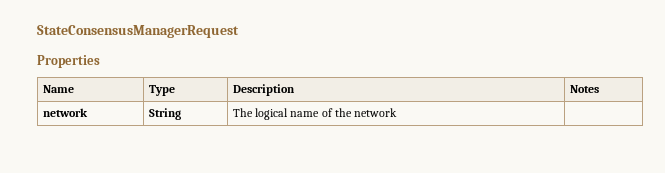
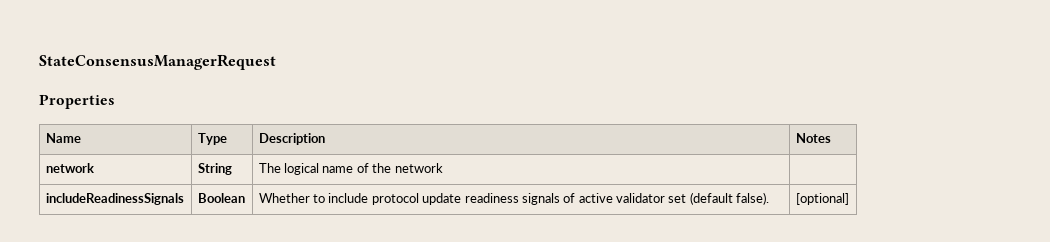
(398, 112) none -> [45,193,184,205] [197,193,245,203] [258,192,770,205] [795,193,849,205] // includeReadinessSignals | Boolean | Whether to include protocol update readiness signals of active validator set (default false). | [optional]

